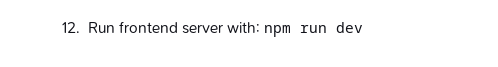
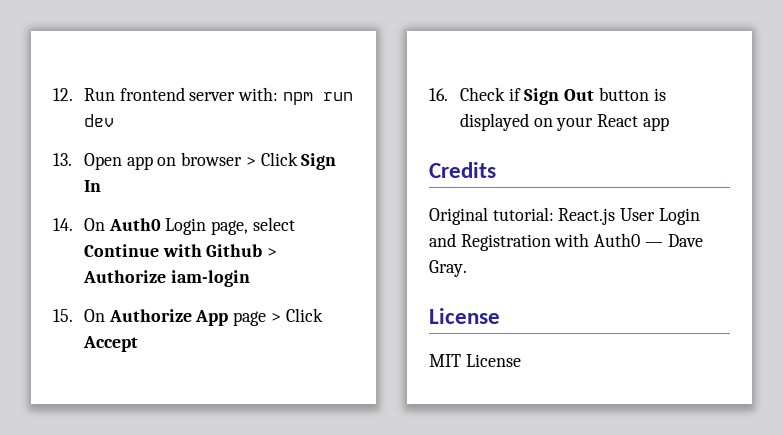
(364, 27) none -> [53,152,337,170] [84,180,102,192] [53,217,295,235] [84,244,278,257] [83,270,250,287] [53,308,323,326] [83,336,139,352] [429,87,666,105] [460,113,669,131] [429,162,496,178] [429,207,700,225] [429,233,703,251] [429,260,467,277] [429,308,500,324] [429,354,521,367] // 13. Open app on browser > Click Sign In // 14. On Auth0 Login page, select Continue with Github > Authorize iam-login // 15. On Authorize App page > Click Accept // 16. Check if Sign Out button is displayed on your React app // Credits // Original tutorial: React.js User Login and Registration with Auth0 — Dave Gray. // License // MIT License

